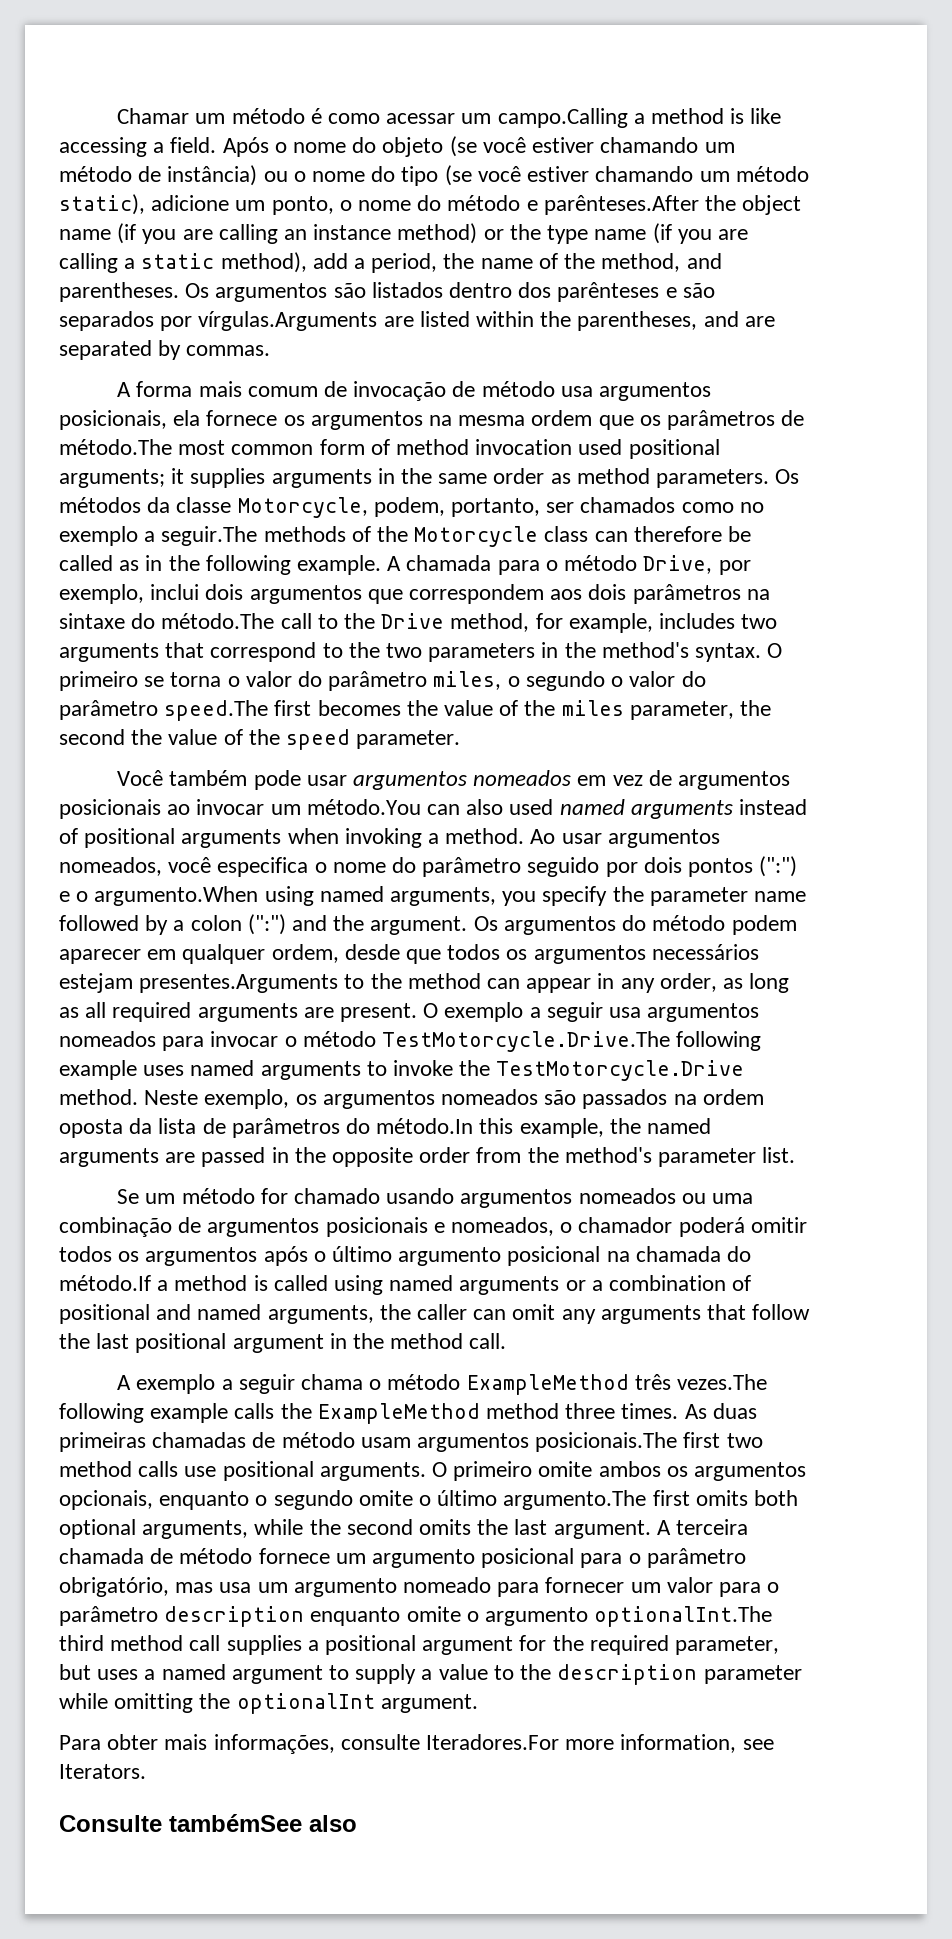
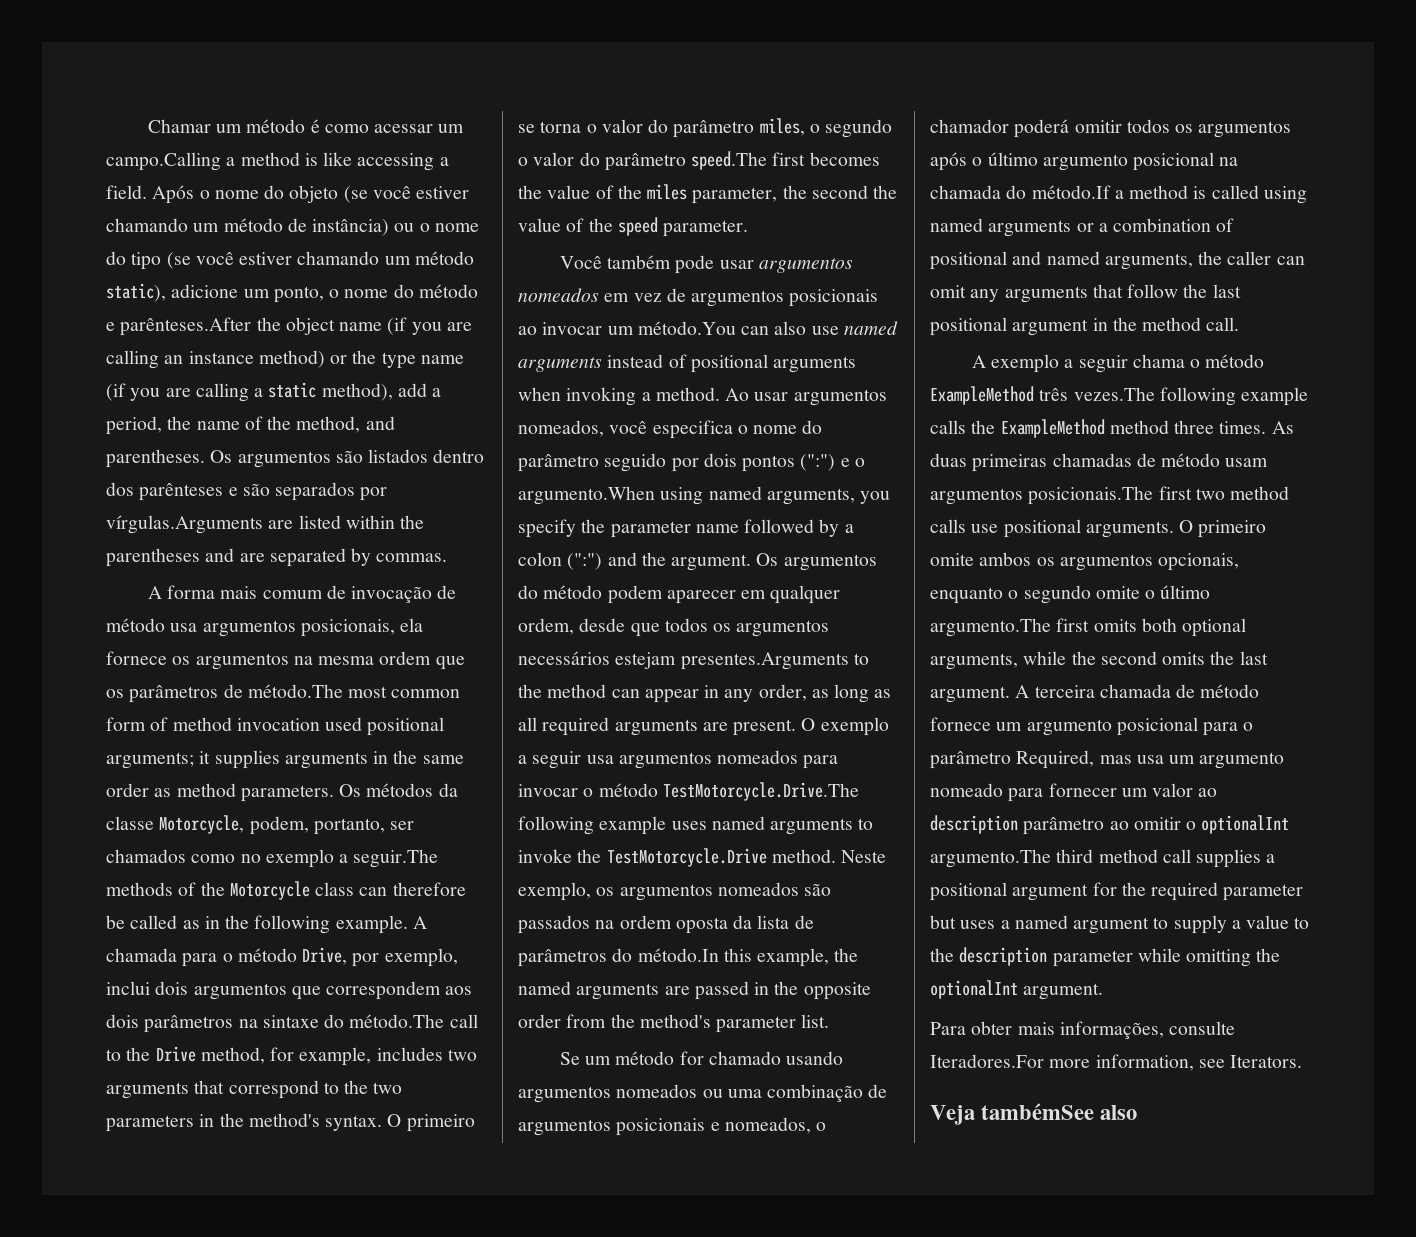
[577,311,698,331] parentheses, -> [106,548,200,567] parentheses
[509,799,554,815] used -> [811,326,839,335] use
[59,1577,169,1597] obrigatório, -> [1016,750,1095,769] Required,
[719,1582,780,1597] [59,1606,773,1627] para o parâmetro description enquanto omite o argumento optionalInt.The -> [1198,788,1218,797] [930,815,1290,835] [930,849,1051,868] ao description parâmetro ao omitir o optionalInt argumento.The
[675,1636,780,1655] parameter, -> [1223,884,1304,901] parameter
[59,1815,162,1832] Consulte -> [930,1105,975,1125] Veja

